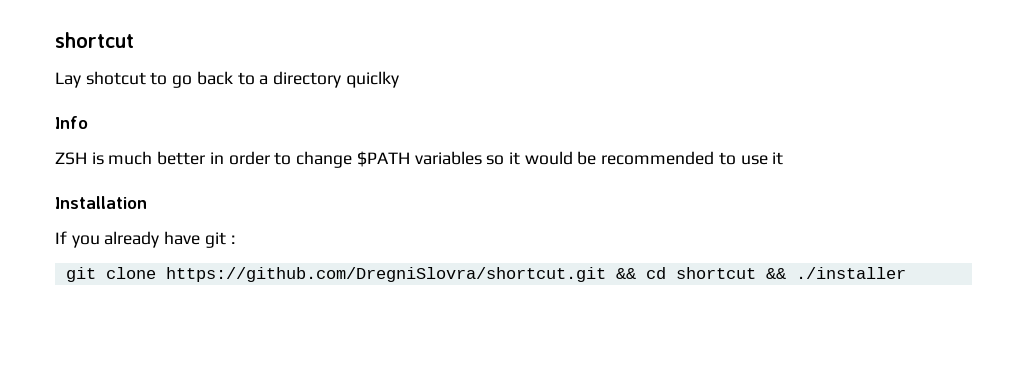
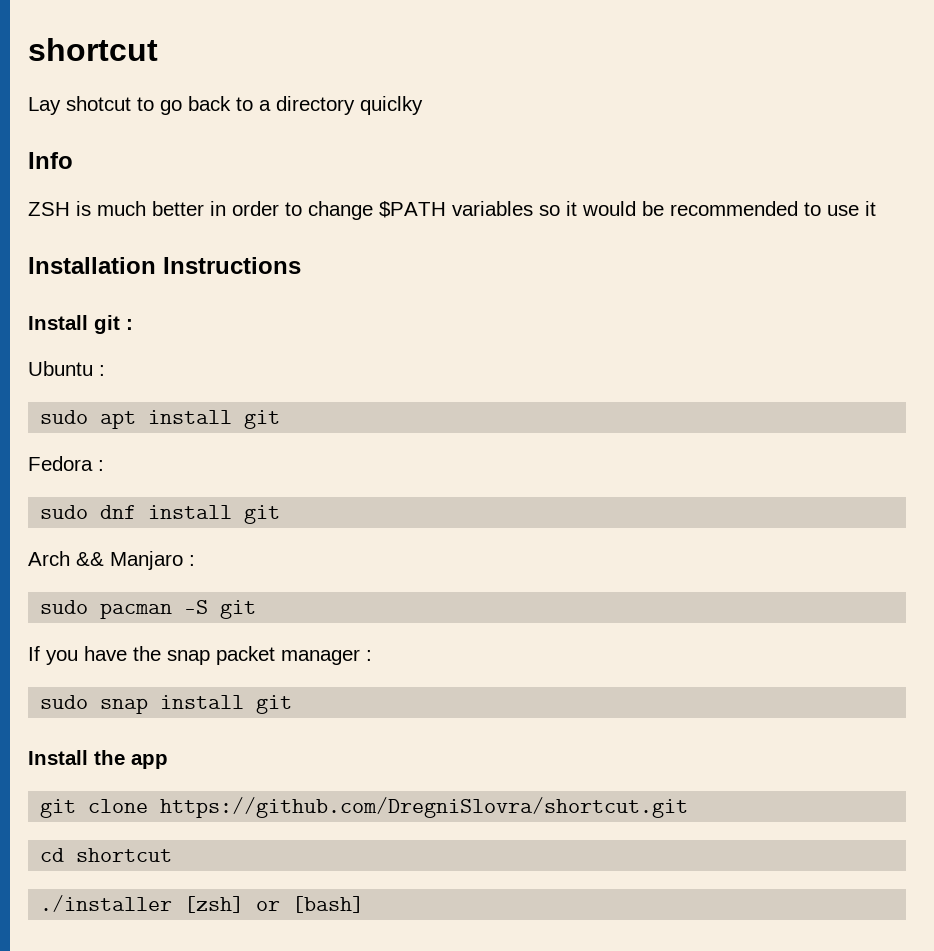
[55,231,235,248] // If you already have git : -> [163,257,301,274] [28,315,133,334] [28,361,105,376] [40,410,281,429] [28,456,104,471] [40,505,281,524] [28,551,195,570] [40,600,257,619] [28,646,372,665] [40,695,293,714] [28,750,168,769] Instructions // Install git : // Ubuntu : // sudo apt install git // Fedora : // sudo dnf install git // Arch && Manjaro : // sudo pacman -S git // If you have the snap packet manager : // sudo snap install git // Install the app
[615,268,636,279] && -> (689, 807) //
[765,267,906,279] && ./installer -> [40,895,365,913] // ./installer [zsh] or [bash]

